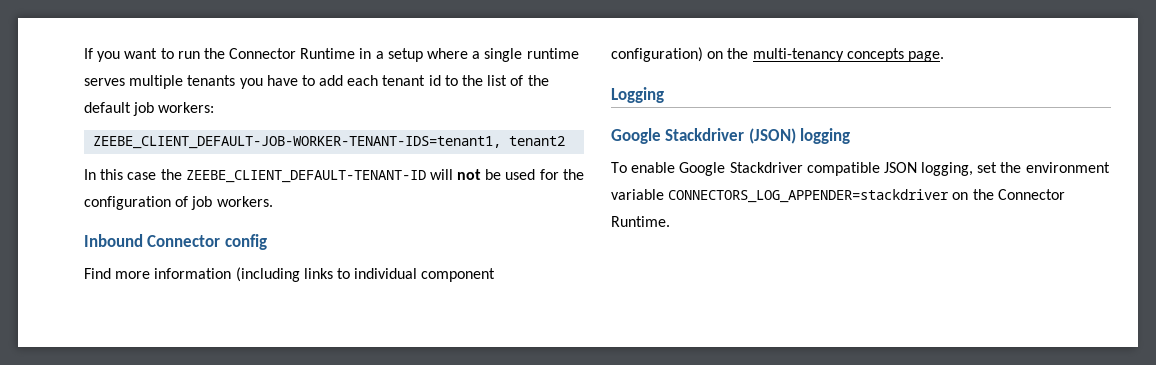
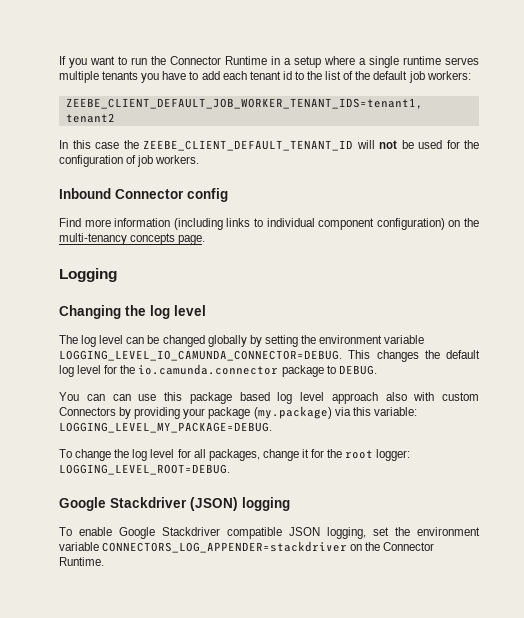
[93,136,502,149] ZEEBE_CLIENT_DEFAULT-JOB-WORKER-TENANT-IDS=tenant1, -> [65,98,423,109] ZEEBE_CLIENT_DEFAULT_JOB_WORKER_TENANT_IDS=tenant1,
[185,170,426,183] ZEEBE_CLIENT_DEFAULT-TENANT-ID -> [143,140,353,151] ZEEBE_CLIENT_DEFAULT_TENANT_ID
(664, 95) none -> [59,305,206,319] [59,335,425,347] [59,350,480,362] [59,364,377,377] [59,392,479,404] [59,406,417,419] [59,422,272,433] [59,449,411,461] [59,464,230,475] // Changing the log level // The log level can be changed globally by setting the environment variable LOGGING_LEVEL_IO_CAMUNDA_CONNECTOR=DEBUG. This changes the default log level for the io.camunda.connector package to DEBUG. // You can can use this package based log level approach also with custom Connectors by providing your package (my.package) via this variable: LOGGING_LEVEL_MY_PACKAGE=DEBUG. // To change the log level for all packages, change it for the root logger: LOGGING_LEVEL_ROOT=DEBUG.

